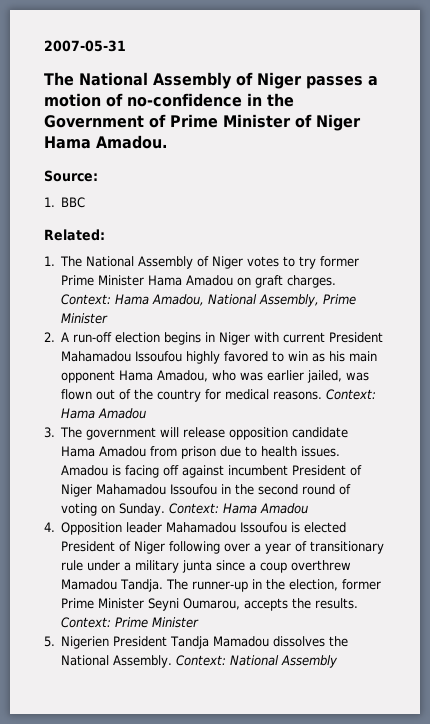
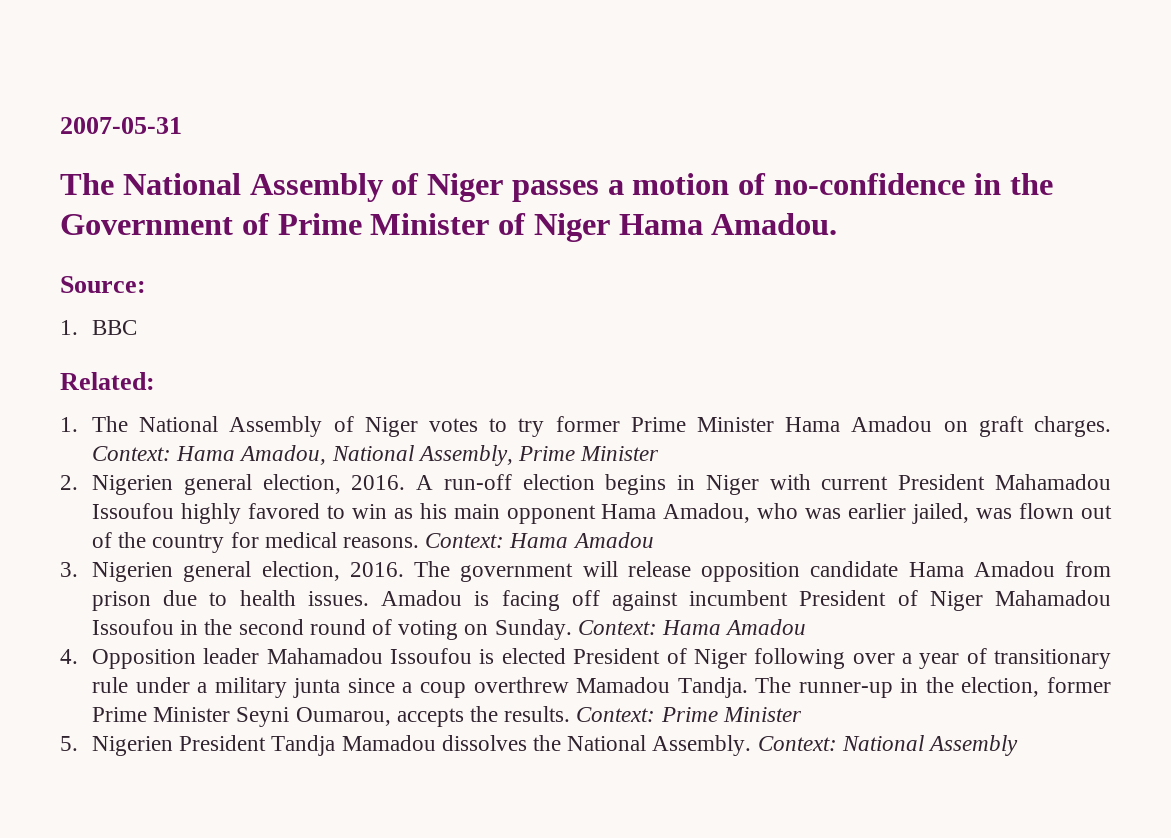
(55, 337) none -> [92,474,406,495] Nigerien general election, 2016.
(55, 432) none -> [92,561,404,582] Nigerien general election, 2016.

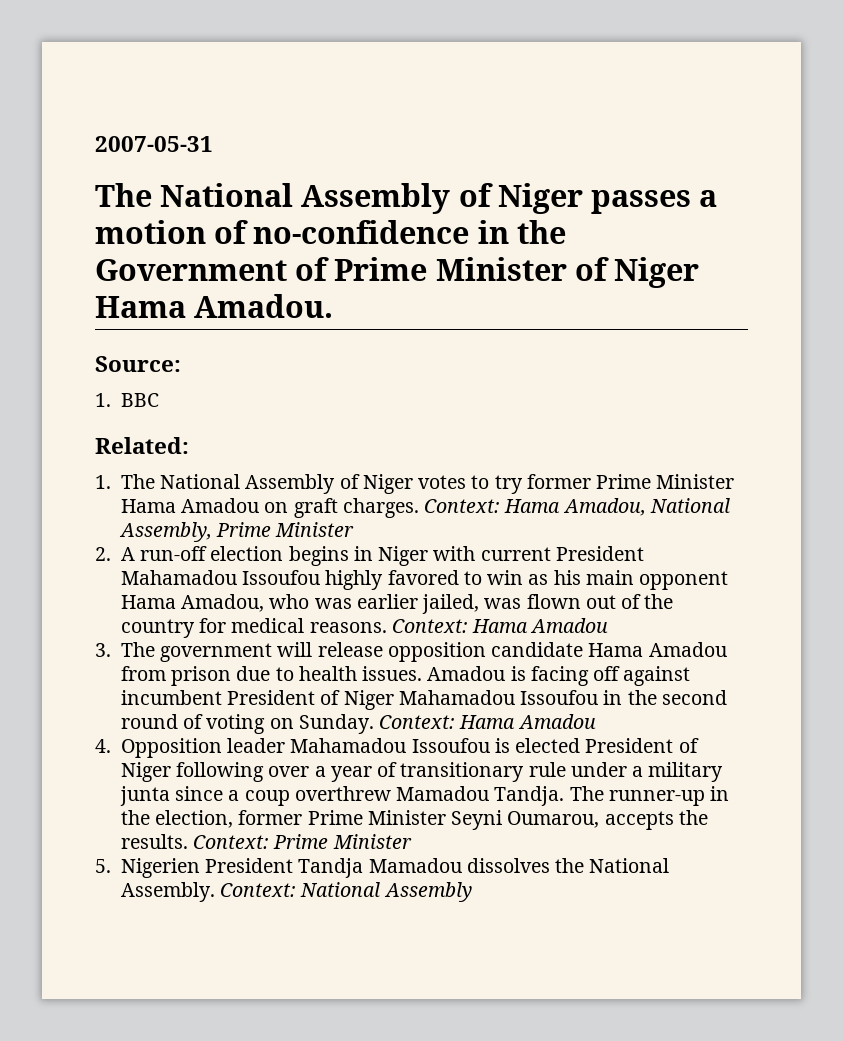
[92,474,406,495] Nigerien general election, 2016. -> (111, 554) none
[92,561,404,582] Nigerien general election, 2016. -> (111, 650) none

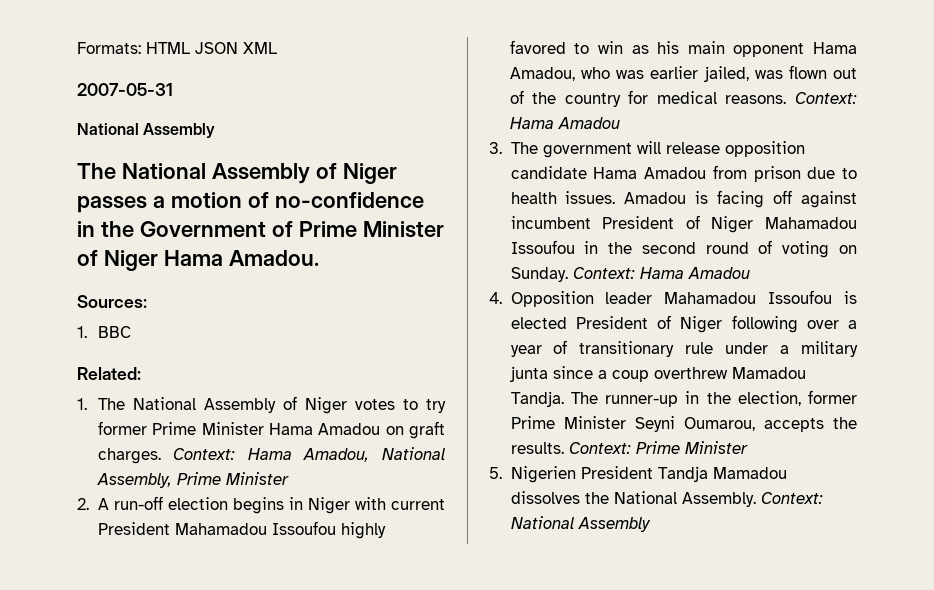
(95, 144) none -> [77,42,277,54] Formats: HTML JSON XML //
(213, 144) none -> [77,123,216,138] // National Assembly
[95,356,181,372] Source: -> [77,295,147,308] Sources:

